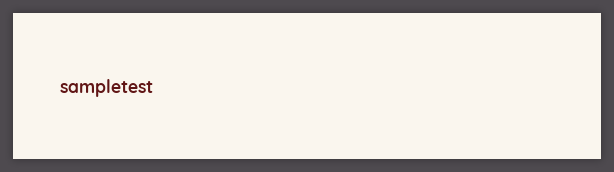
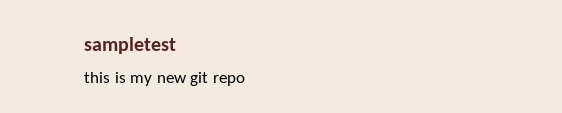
(153, 88) none -> [84,72,245,86] // this is my new git repo

